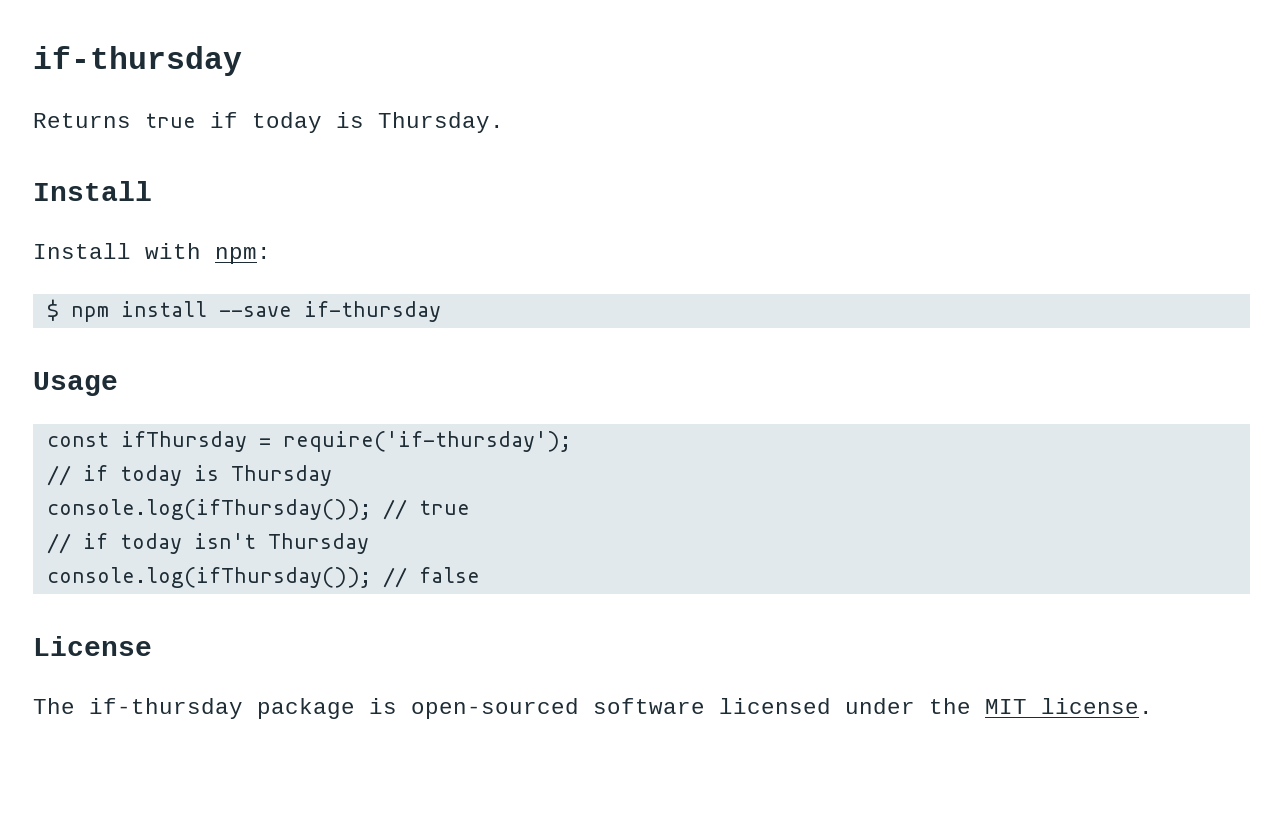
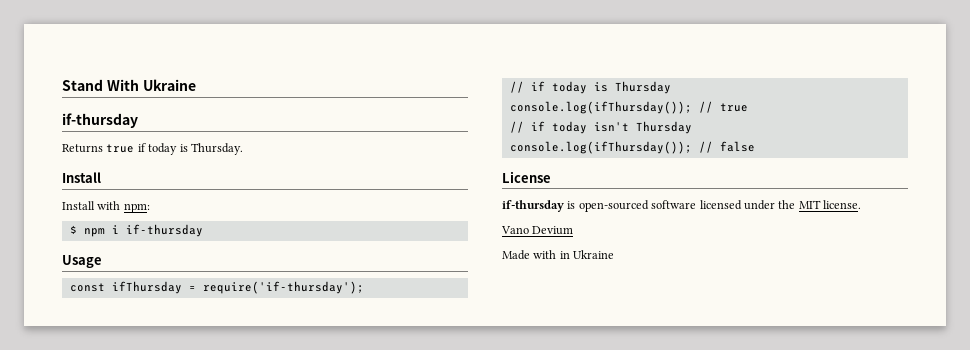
(33, 61) none -> [62,79,196,91] Stand With Ukraine //
[120,301,292,317] install --save -> [111,225,119,234] i
[33,698,355,719] The if-thursday package -> [502,200,564,212] if-thursday
(1153, 706) none -> [501,226,574,235] [502,250,615,260] // Vano Devium // Made with in Ukraine

